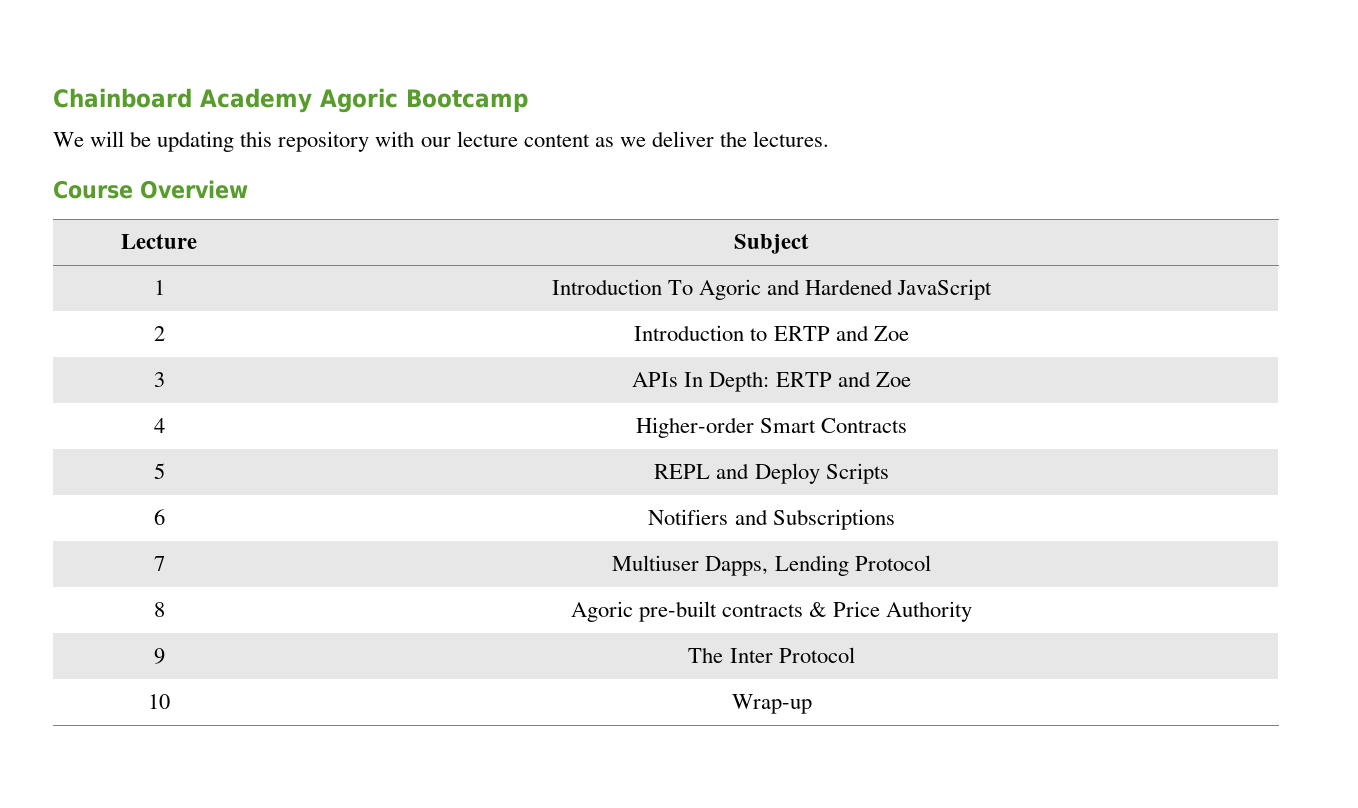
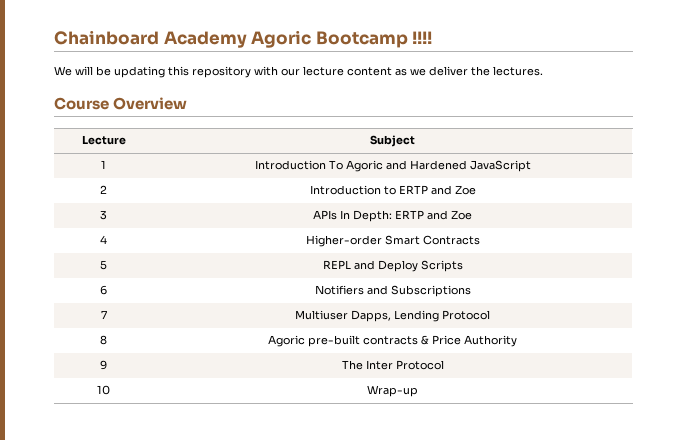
(528, 100) none -> [412,31,433,44] !!!!

